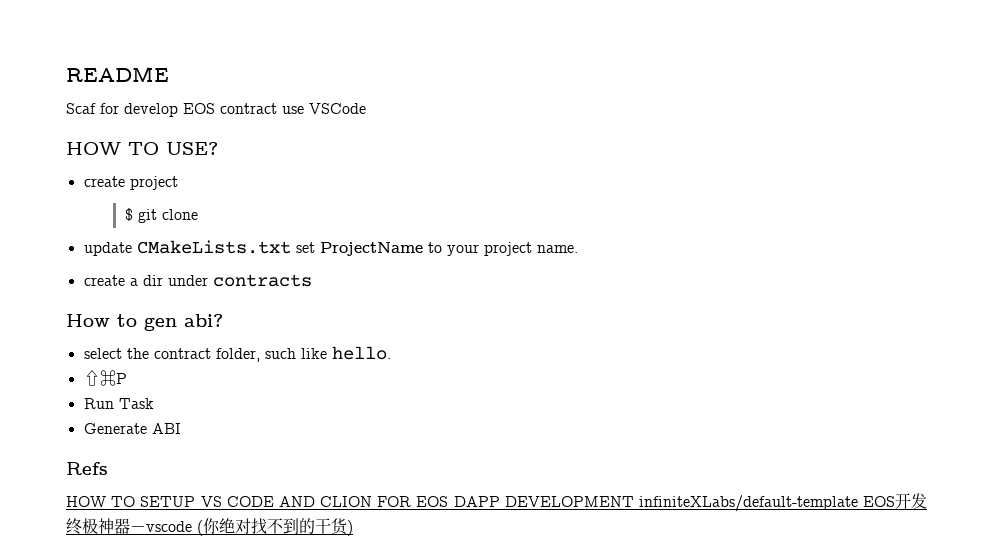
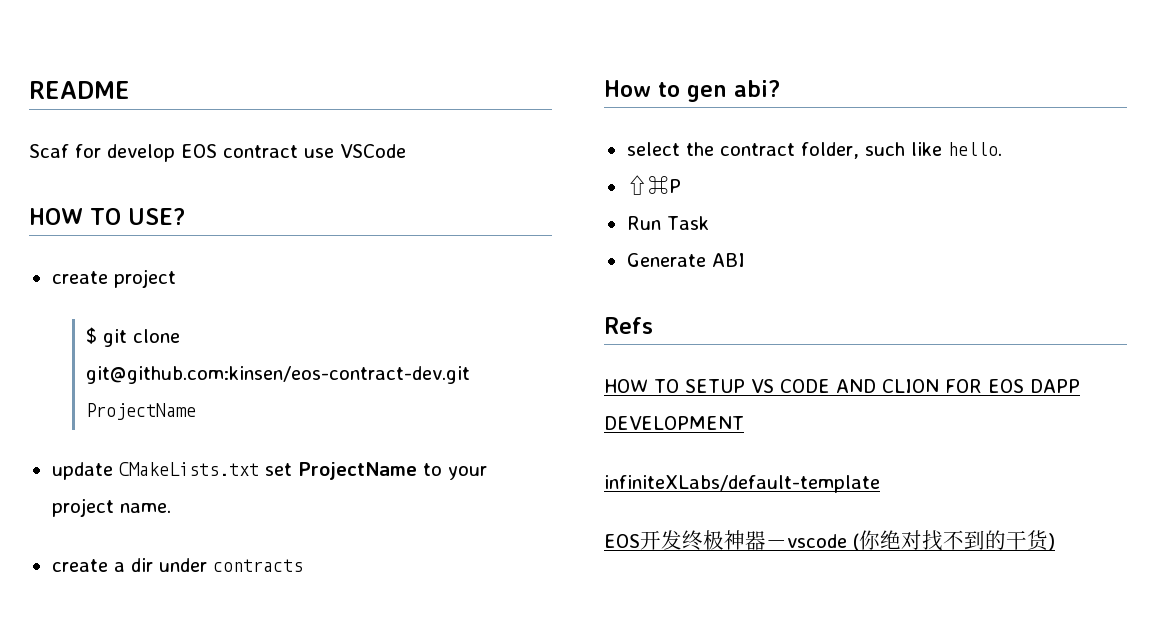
(198, 214) none -> [86,366,471,384] [86,403,197,420] git@github.com:kinsen/eos-contract-dev.git ProjectName
(634, 501) none -> (744, 423) //
(858, 503) none -> (880, 484) //

